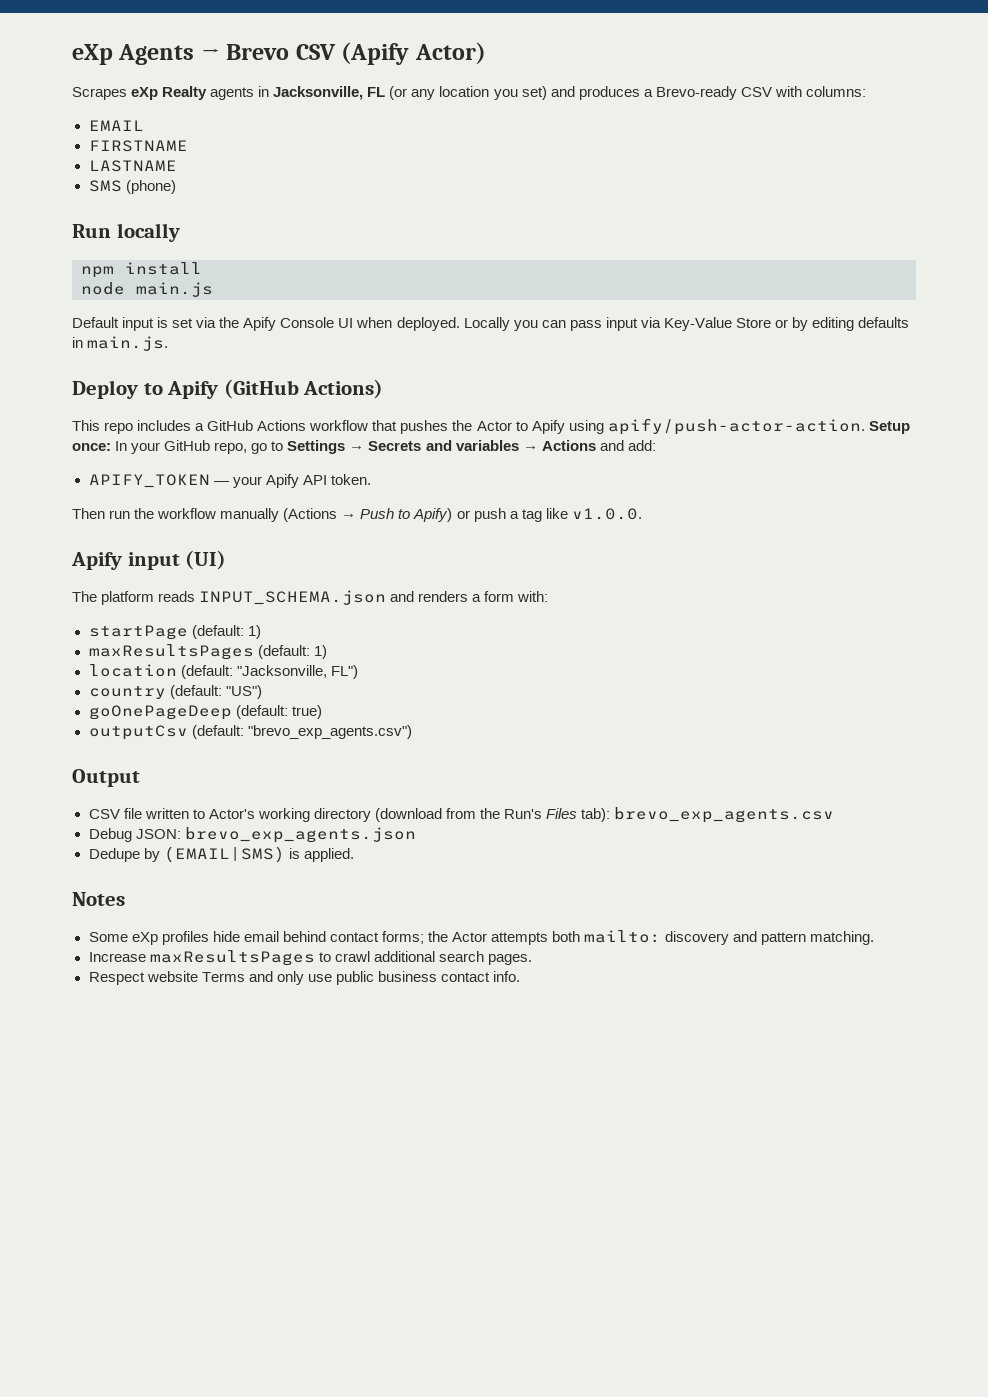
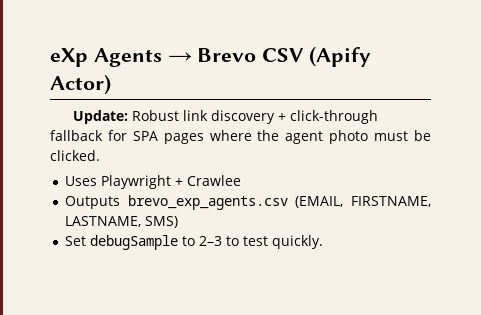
[72,86,866,100] [88,120,144,131] [88,140,188,152] [88,160,177,172] [88,180,176,194] [72,223,180,242] [81,262,202,278] [81,282,213,297] [72,317,910,331] [72,336,169,351] [72,379,384,399] [72,418,910,435] [72,440,656,454] [88,474,371,488] [72,508,642,522] [71,550,227,570] [72,590,549,605] [88,625,261,640] [88,644,327,660] [88,664,358,679] [88,685,262,699] [88,705,322,720] [88,725,412,740] [72,769,140,787] [88,807,835,823] [88,827,416,843] [88,846,354,863] [72,892,125,906] [88,930,875,945] [88,950,532,966] [88,971,520,985] Scrapes eXp Realty agents in Jacksonville, FL (or any location you set) and produces a Brevo-ready CSV with columns: // EMAIL // FIRSTNAME // LASTNAME // SMS (phone) // Run locally // npm install // node main.js // Default input is set via the Apify Console UI when deployed. Locally you can pass input via Key-Value Store or by editing defaults in main.js. // Deploy to Apify (GitHub Actions) // This repo includes a GitHub Actions workflow that pushes the Actor to Apify using apify/push-actor-action. Setup once: In your GitHub repo, go to Settings → Secrets and variables → Actions and add: // APIFY_TOKEN — your Apify API token. // Then run the workflow manually (Actions → Push to Apify) or push a tag like v1.0.0. // Apify input (UI) // The platform reads INPUT_SCHEMA.json and renders a form with: // startPage (default: 1) // maxResultsPages (default: 1) // location (default: "Jacksonville, FL") // country (default: "US") // goOnePageDeep (default: true) // outputCsv (default: "brevo_exp_agents.csv") // Output // CSV file written to Actor's working directory (download from the Run's Files tab): brevo_exp_agents.csv // Debug JSON: brevo_exp_agents.json // Dedupe by (EMAIL|SMS) is applied. // Notes // Some eXp profiles hide email behind contact forms; the Actor attempts both mailto: discovery and pattern matching. // Increase maxResultsPages to crawl additional search pages. // Respect website Terms and only use public business contact info. -> [73,110,379,124] [50,130,432,144] [50,150,100,161] [65,175,242,189] [65,195,432,210] [65,216,179,228] [65,235,324,250] Update: Robust link discovery + click-through fallback for SPA pages where the agent photo must be clicked. // Uses Playwright + Crawlee // Outputs brevo_exp_agents.csv (EMAIL, FIRSTNAME, LASTNAME, SMS) // Set debugSample to 2–3 to test quickly.

